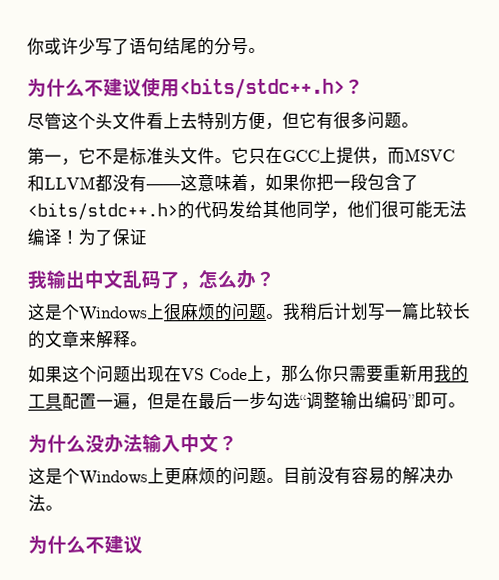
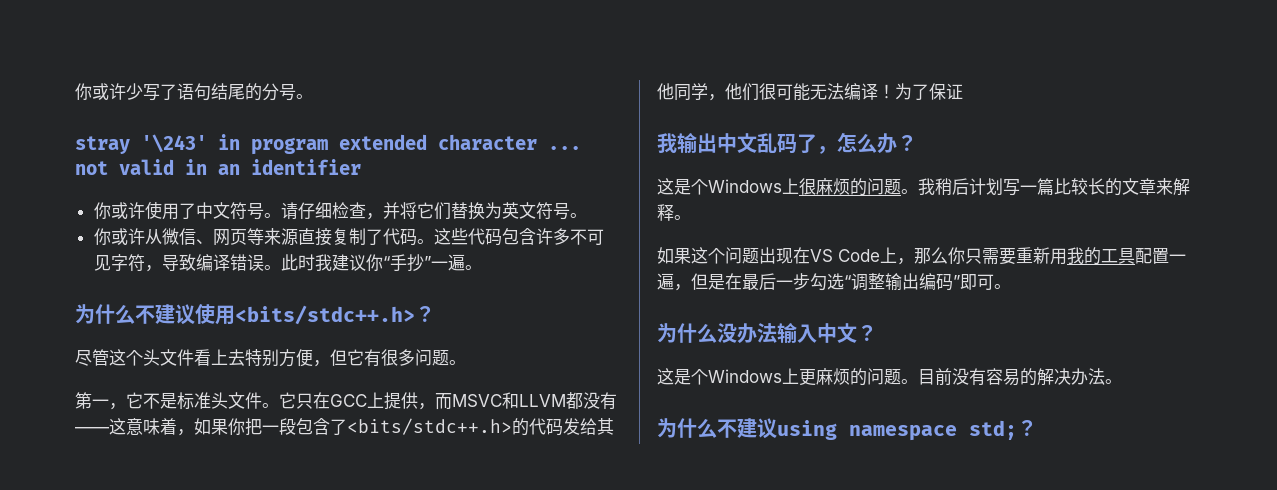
(266, 50) none -> [75,134,581,155] [75,159,361,175] [93,201,587,220] [93,228,604,246] [93,254,482,272] // stray '\243' in program extended character ... not valid in an identifier // 你或许使用了中文符号。请仔细检查，并将它们替换为英文符号。 // 你或许从微信、网页等来源直接复制了代码。这些代码包含许多不可见字符，导致编译错误。此时我建议你“手抄”一遍。
(143, 545) none -> [777,420,1037,441] using namespace std;？

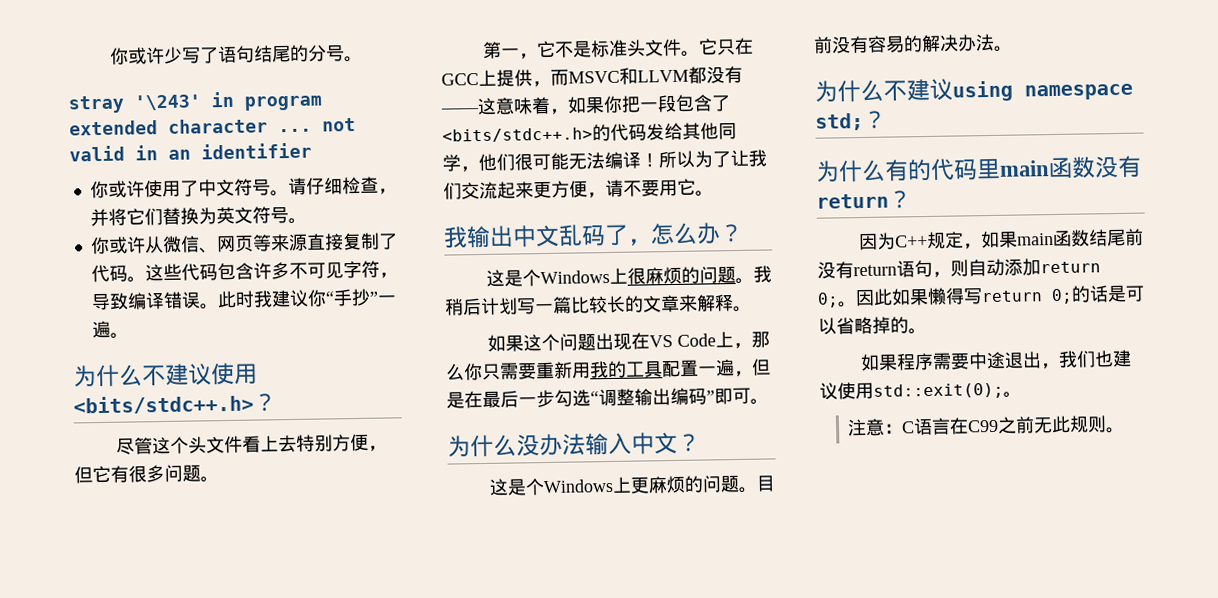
[895,83,963,100] 为了保证 -> [658,149,767,169] [443,178,714,200] 所以为了让我们交流起来更方便，请不要用它。
(1037, 428) none -> [815,155,1142,183] [816,190,912,209] [859,228,1145,251] [817,258,1101,279] [817,284,1145,308] [818,316,927,335] [860,349,1133,372] [819,382,1022,400] [847,415,1126,437] // 为什么有的代码里main函数没有return？ // 因为C++规定，如果main函数结尾前没有return语句，则自动添加return 0;。因此如果懒得写return 0;的话是可以省略掉的。 // 如果程序需要中途退出，我们也建议使用std::exit(0);。 // 注意：C语言在C99之前无此规则。

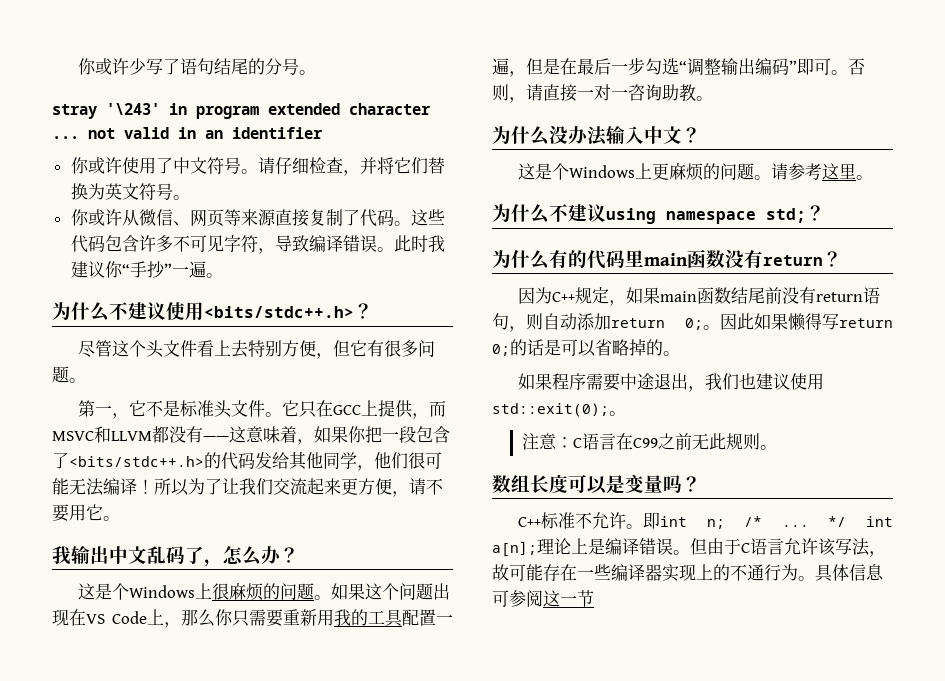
[753,265,773,283] [444,294,752,316] 我稍后计划写一篇比较长的文章来解释。 // -> (331, 597) none
(769, 401) none -> [848,58,865,75] [492,84,713,103] 否则，请直接一对一咨询助教。
[756,475,777,492] [813,33,995,54] 目前没有容易的解决办法 -> [770,163,856,180] 请参考这里
(1126, 430) none -> [492,474,701,494] [517,512,893,529] [492,538,886,557] [492,564,884,582] [492,590,594,607] // 数组长度可以是变量吗？ // C++标准不允许。即int n; /* ... */ int a[n];理论上是编译错误。但由于C语言允许该写法，故可能存在一些编译器实现上的不通行为。具体信息可参阅这一节

